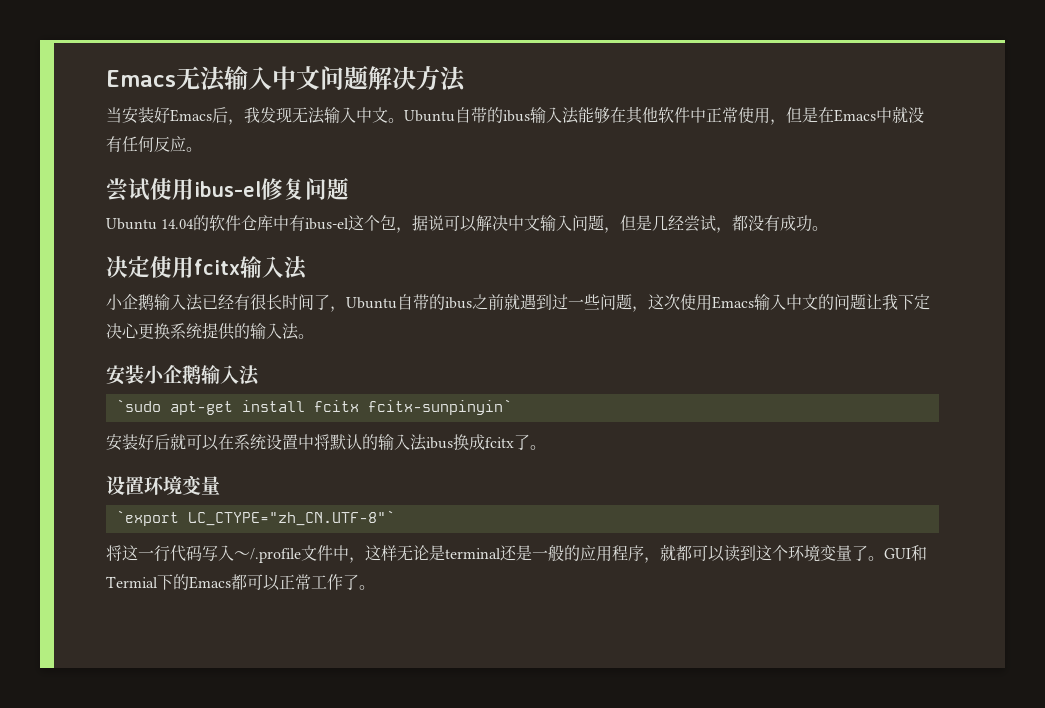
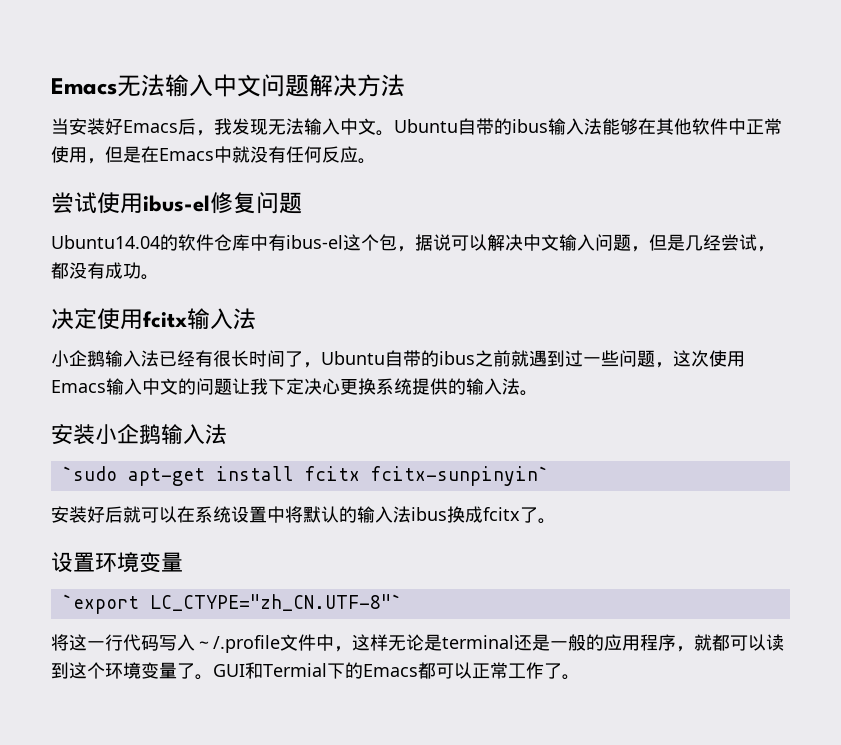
[106,218,195,230] Ubuntu 14.04 -> [51,235,160,249] Ubuntu14.04

